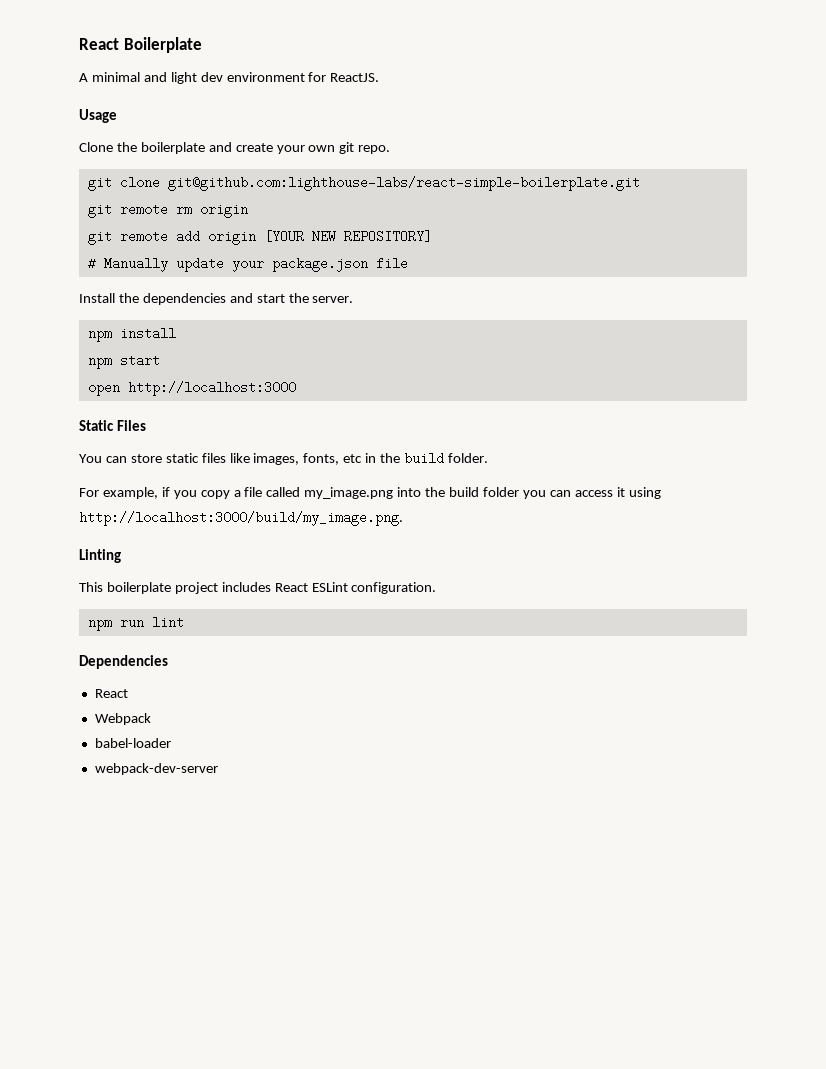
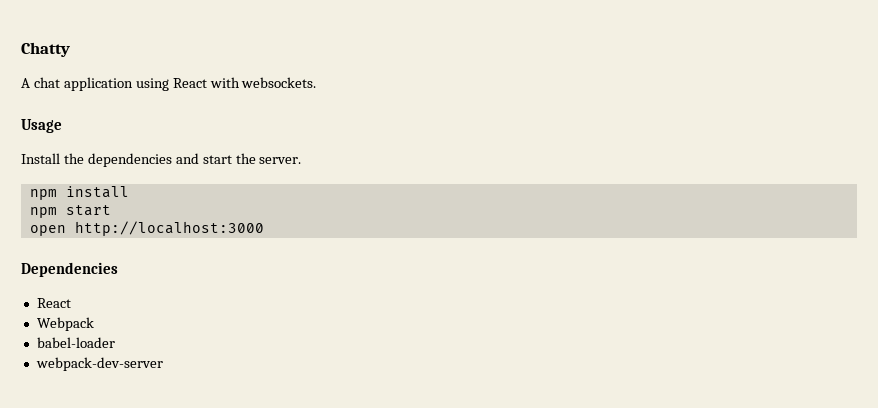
[79,37,202,53] React Boilerplate -> [21,42,70,57] Chatty
[91,72,380,84] [79,109,117,123] [79,142,391,154] [87,176,640,191] [87,203,248,218] [87,230,432,245] [87,257,408,272] minimal and light dev environment for ReactJS. // Usage // Clone the boilerplate and create your own git repo. // git clone git@github.com:lighthouse-labs/react-simple-boilerplate.git // git remote rm origin // git remote add origin [YOUR NEW REPOSITORY] // # Manually update your package.json file -> [33,77,317,91] [21,119,62,133] chat application using React with websockets. // Usage
[79,420,147,431] [79,452,488,465] [79,487,661,499] [79,511,403,526] [79,549,121,563] [79,582,437,594] [87,617,184,631] // Static Files // You can store static files like images, fonts, etc in the build folder. // For example, if you copy a file called my_image.png into the build folder you can access it using http://localhost:3000/build/my_image.png. // Linting // This boilerplate project includes React ESLint configuration. // npm run lint -> (264, 228) none

